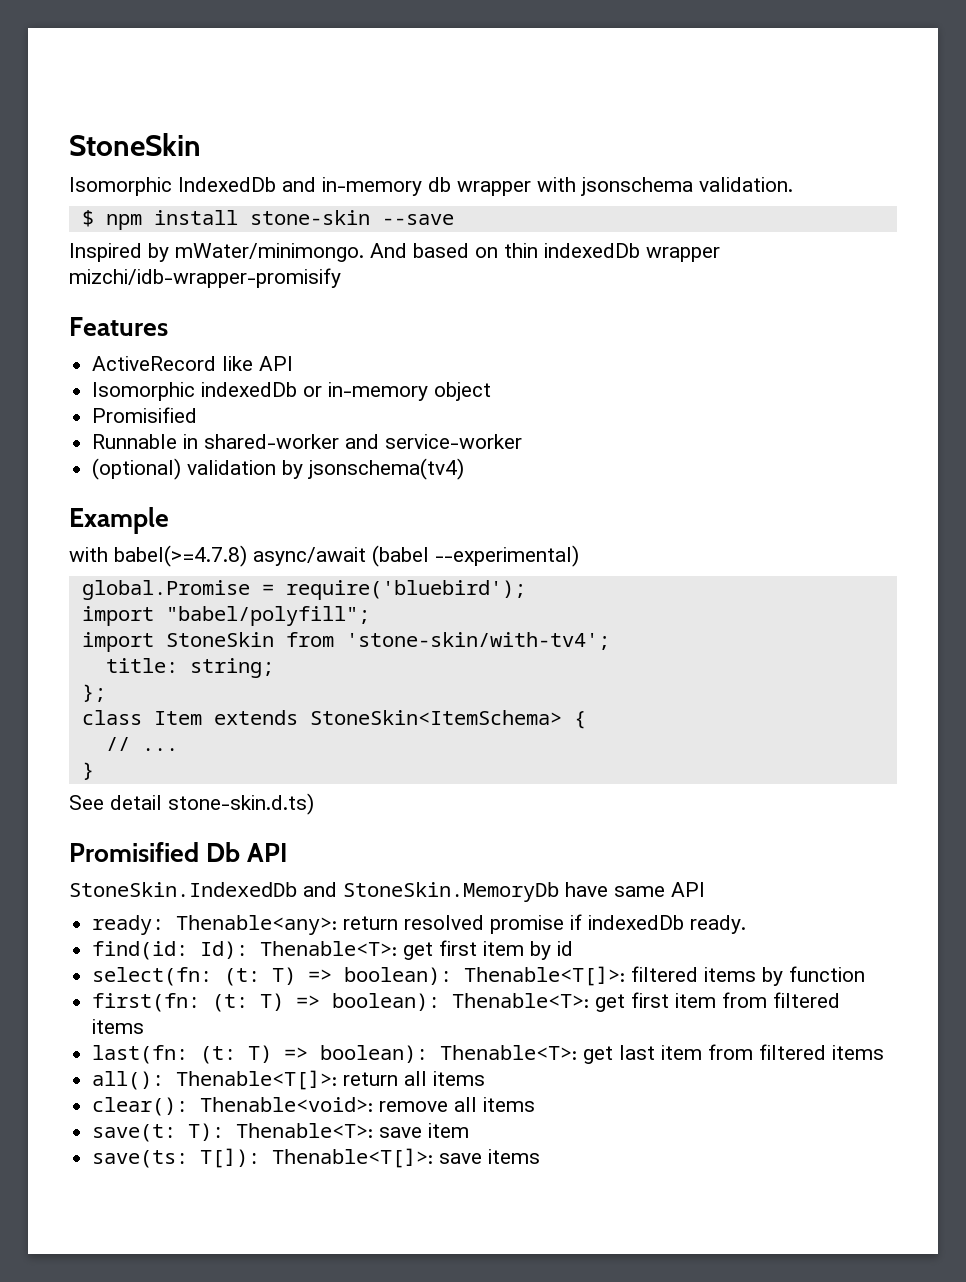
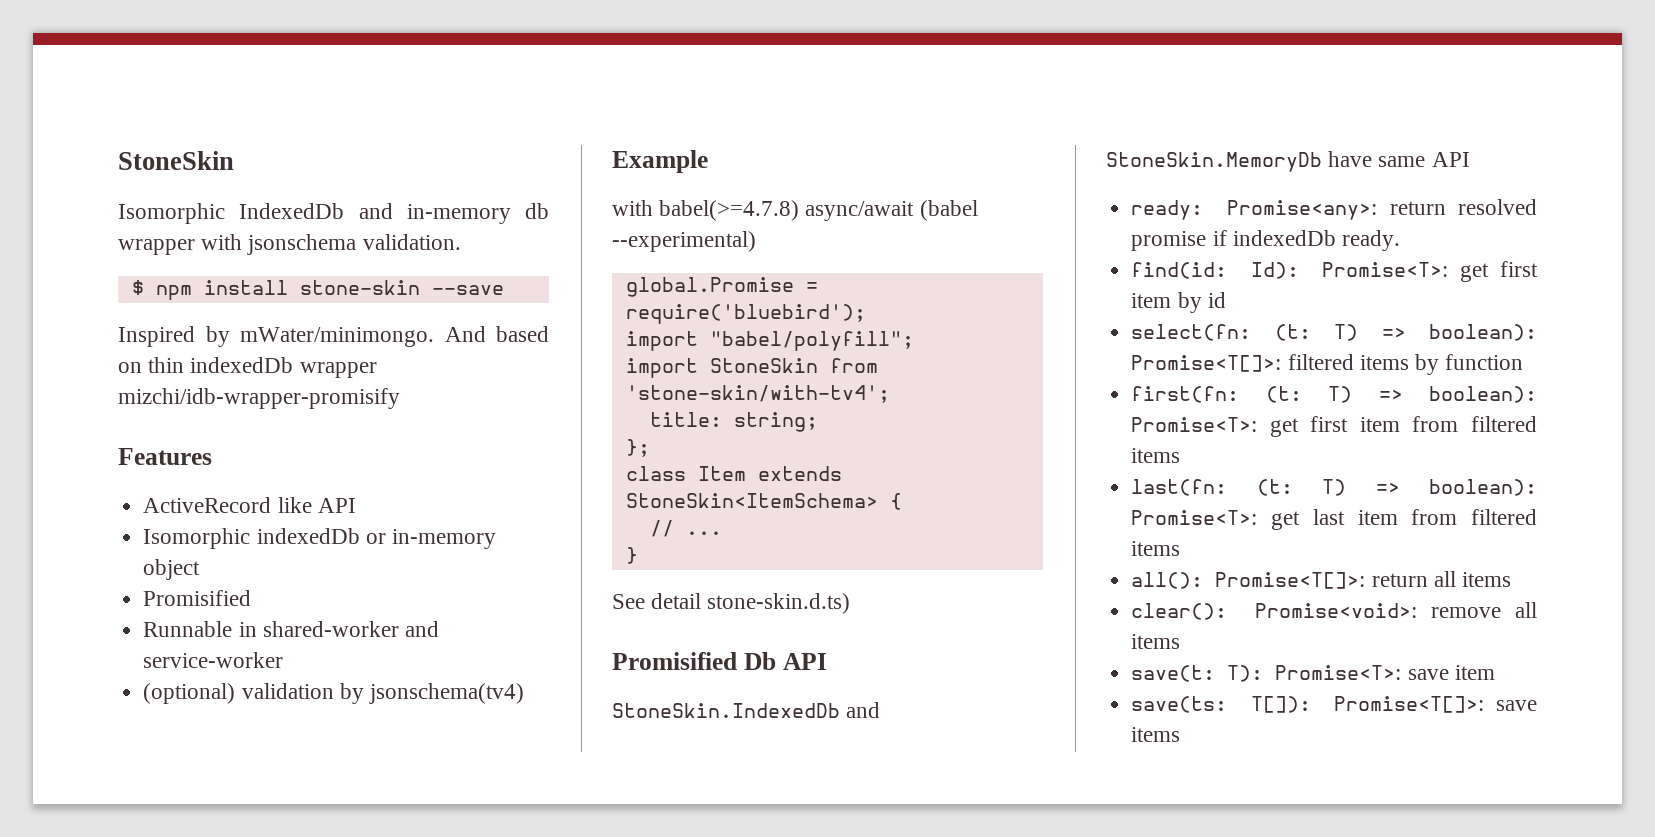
[176,915,338,935] Thenable<any>: -> [1227,200,1378,220] Promise<any>:
[260,941,398,956] Thenable<T>: -> [1321,262,1448,277] Promise<T>:
[464,966,626,986] Thenable<T[]>: -> [1131,355,1282,372] Promise<T[]>:
[452,993,590,1008] Thenable<T>: -> [1131,417,1258,432] Promise<T>:
[440,1045,578,1060] Thenable<T>: -> [1131,510,1258,525] Promise<T>:
[176,1070,338,1090] Thenable<T[]>: -> [1215,572,1366,589] Promise<T[]>:
[200,1097,374,1112] Thenable<void>: -> [1254,603,1417,618] Promise<void>:
[236,1123,374,1138] Thenable<T>: -> [1275,665,1402,680] Promise<T>:
[272,1148,434,1168] Thenable<T[]>: -> [1333,696,1484,713] Promise<T[]>:

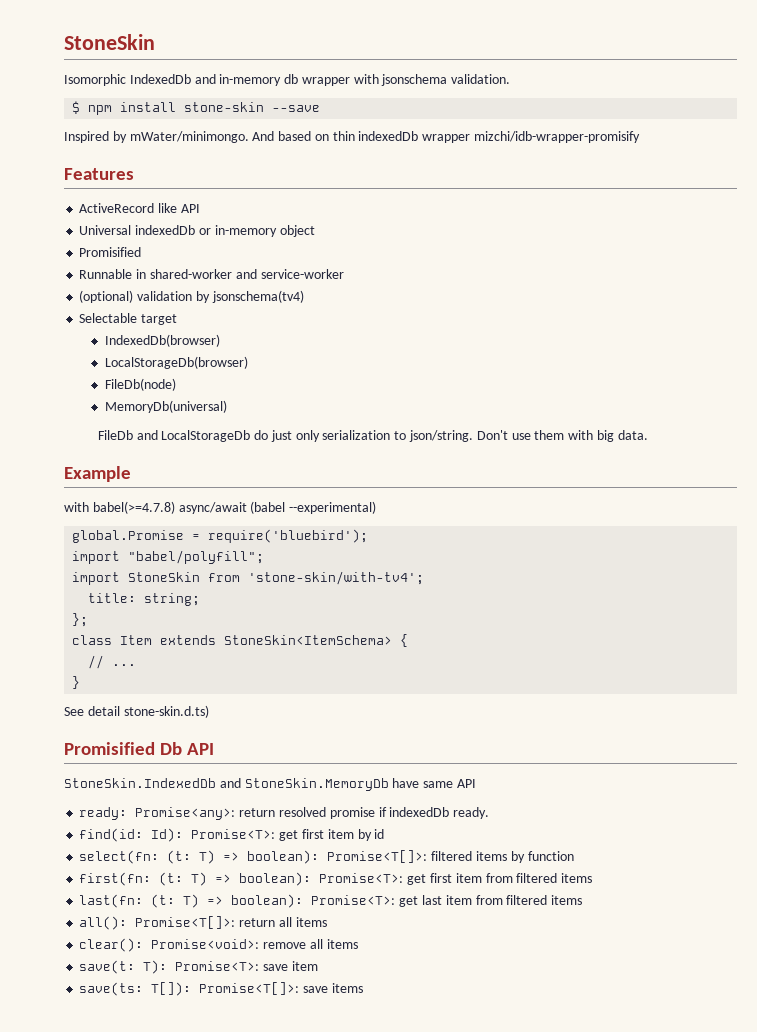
[143,528,251,549] Isomorphic -> [79,225,132,235] Universal
(524, 693) none -> [79,313,178,325] [104,334,220,347] [104,356,248,369] [104,378,176,391] [104,400,227,413] [97,430,648,442] // Selectable target // IndexedDb(browser) // LocalStorageDb(browser) // FileDb(node) // MemoryDb(universal) // FileDb and LocalStorageDb do just only serialization to json/string. Don't use them with big data.

